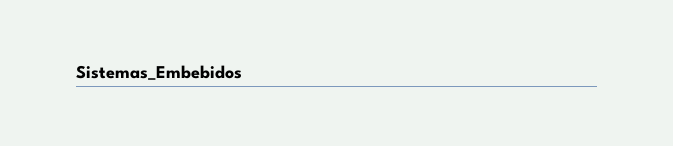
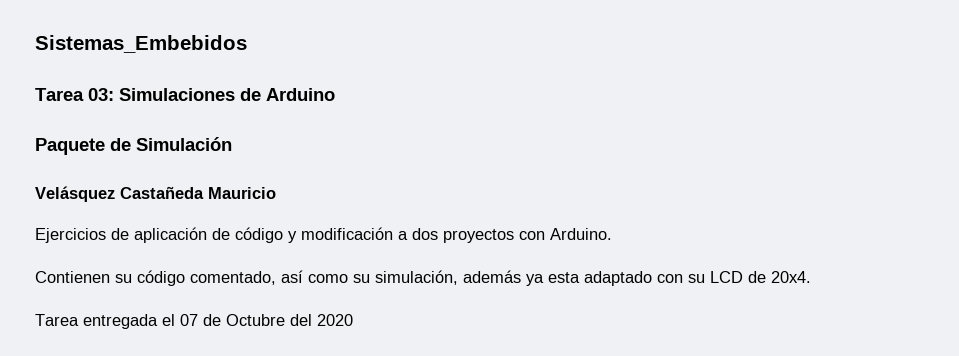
(242, 72) none -> [35,88,335,101] [35,137,232,155] [35,186,276,202] [35,227,612,243] [35,270,811,286] [35,314,353,329] // Tarea 03: Simulaciones de Arduino // Paquete de Simulación // Velásquez Castañeda Mauricio // Ejercicios de aplicación de código y modificación a dos proyectos con Arduino. // Contienen su código comentado, así como su simulación, además ya esta adaptado con su LCD de 20x4. // Tarea entregada el 07 de Octubre del 2020

